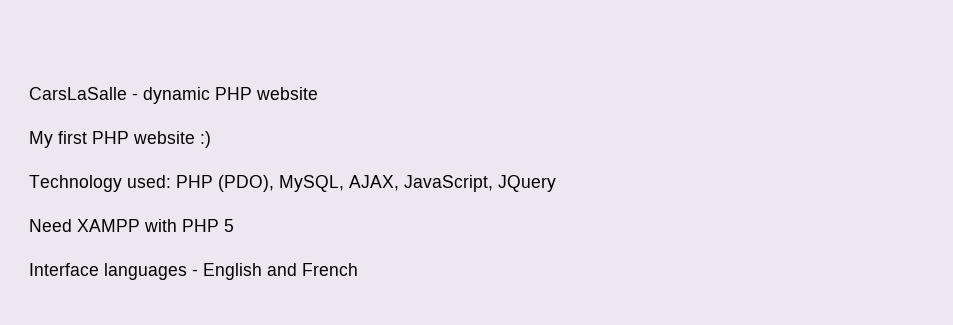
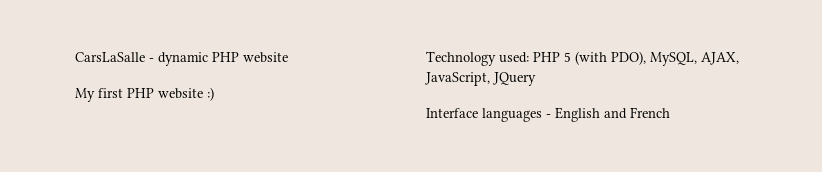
[218,175,274,192] (PDO), -> [564,51,646,65] 5 (with PDO),
[29,219,234,232] // Need XAMPP with PHP 5 -> (536, 79) none

